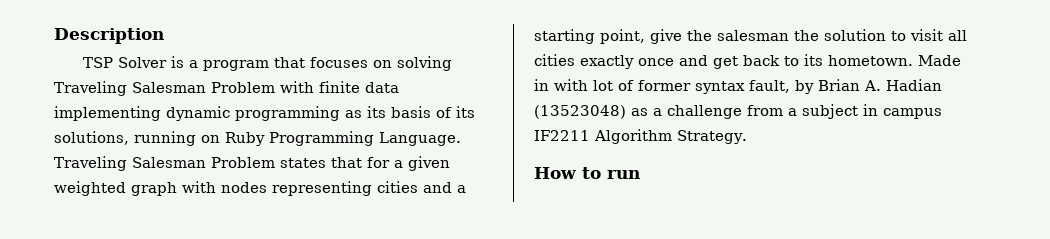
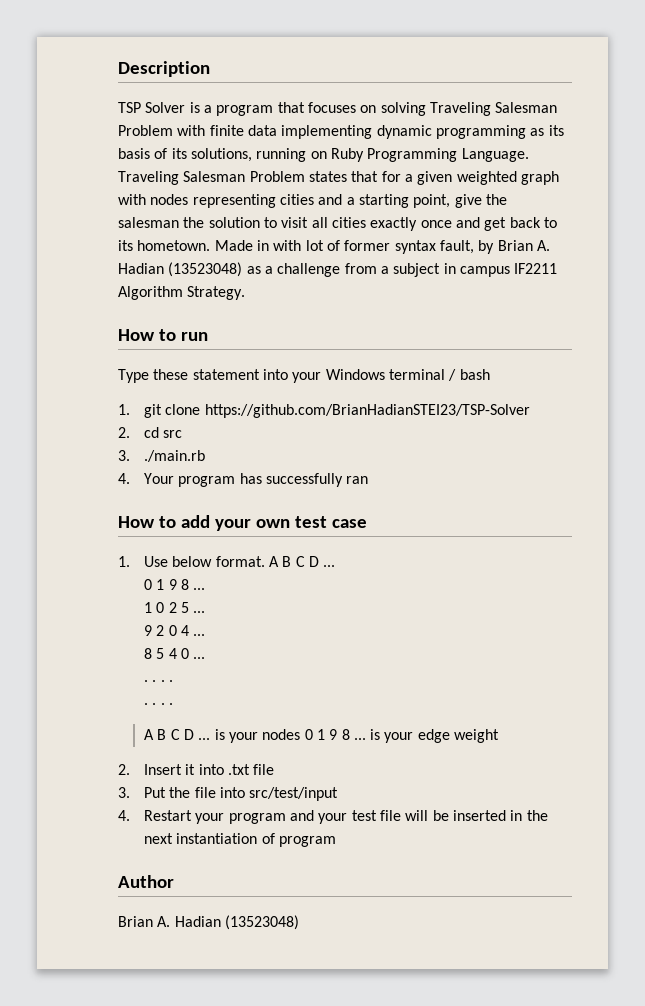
(640, 174) none -> [118,369,490,383] [118,404,530,418] [118,427,183,438] [118,450,205,462] [118,473,369,487] [118,515,367,531] [118,556,336,567] [143,579,206,590] [143,602,206,613] [143,625,206,636] [143,648,206,659] [143,680,173,682] [143,703,173,705] [143,729,500,743] [118,764,275,775] [118,787,339,801] [118,810,548,824] [143,833,336,847] [118,875,174,888] [118,915,299,930] // Type these statement into your Windows terminal / bash // 1. git clone https://github.com/BrianHadianSTEI23/TSP-Solver // 2. cd src // 3. ./main.rb // 4. Your program has successfully ran // How to add your own test case // 1. Use below format. A B C D ... // 0 1 9 8 ... // 1 0 2 5 ... // 9 2 0 4 ... // 8 5 4 0 ... // . . . . // . . . . // A B C D ... is your nodes 0 1 9 8 ... is your edge weight // 2. Insert it into .txt file // 3. Put the file into src/test/input // 4. Restart your program and your test file will be inserted in the next instantiation of program // Author // Brian A. Hadian (13523048)

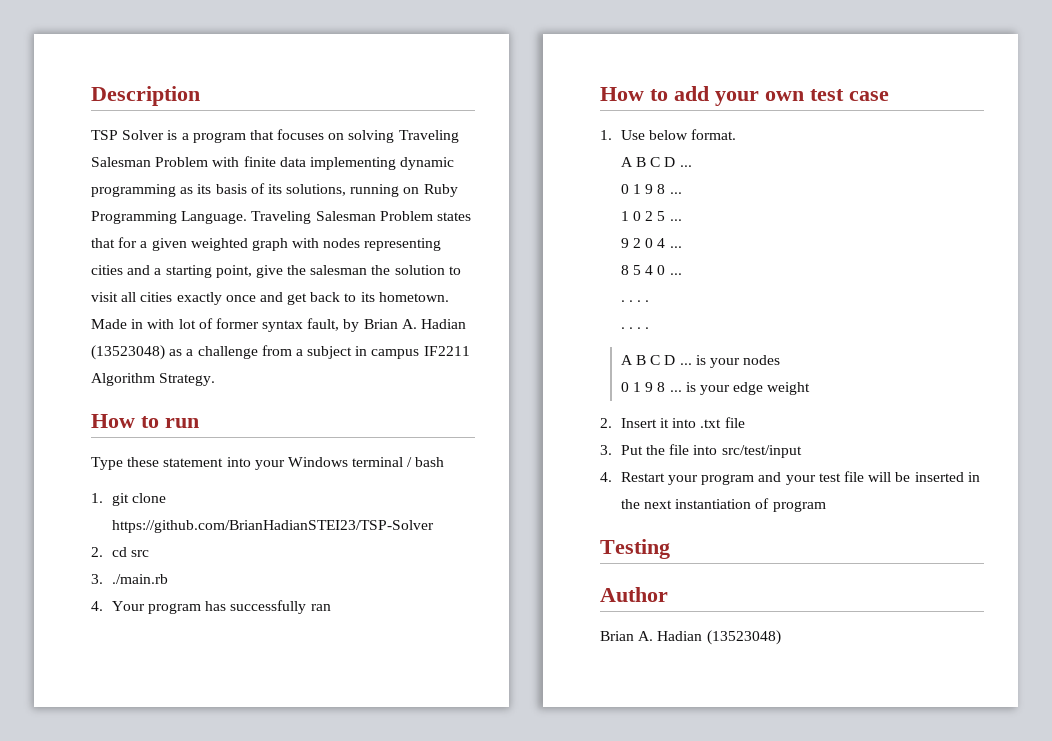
(265, 561) none -> (737, 134) //
(301, 734) none -> (781, 360) //
(336, 841) none -> [600,539,670,559] // Testing

